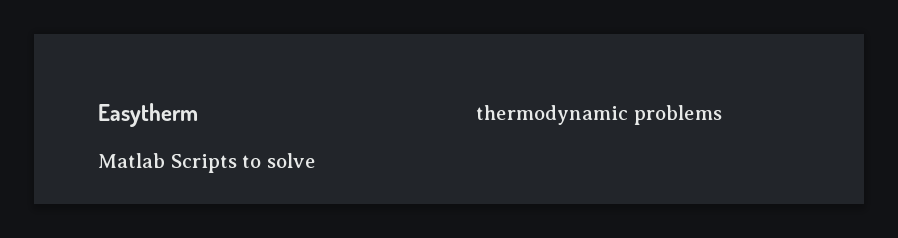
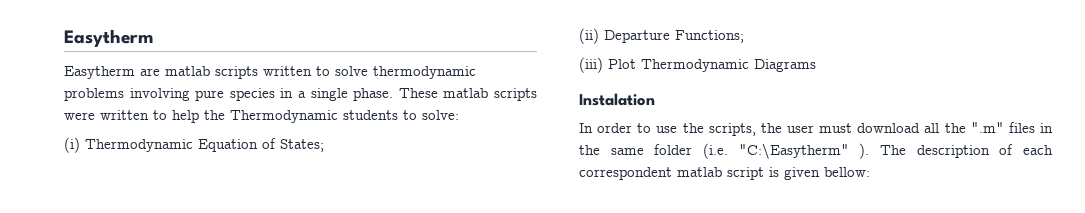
[98,153,316,173] [476,105,722,125] Matlab Scripts to solve thermodynamic problems -> [64,66,476,79] [64,88,537,101] [64,110,459,123] [64,137,324,153] [579,28,744,44] [579,57,816,73] [579,93,655,106] [579,122,1053,136] [579,143,1053,159] [579,167,870,180] Easytherm are matlab scripts written to solve thermodynamic problems involving pure species in a single phase. These matlab scripts were written to help the Thermodynamic students to solve: // (i) Thermodynamic Equation of States; // (ii) Departure Functions; // (iii) Plot Thermodynamic Diagrams // Instalation // In order to use the scripts, the user must download all the ".m" files in the same folder (i.e. "C:\Easytherm" ). The description of each correspondent matlab script is given bellow:

